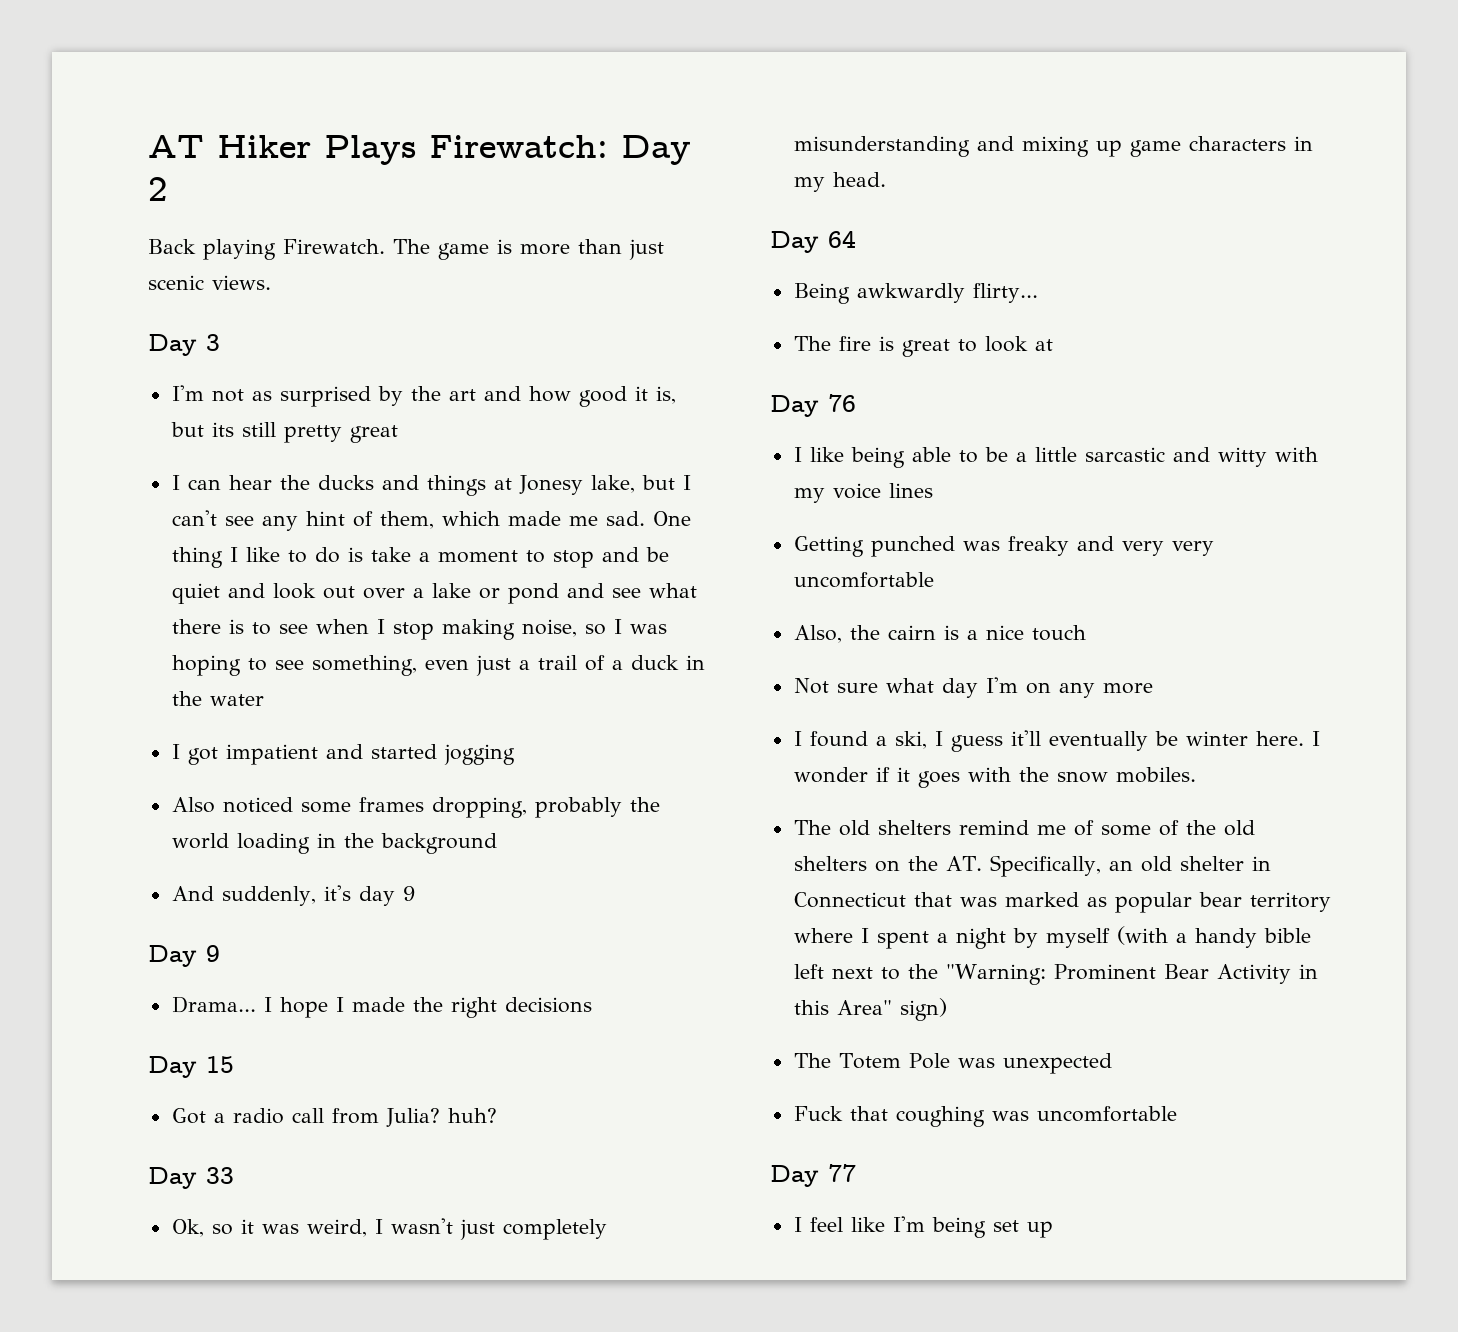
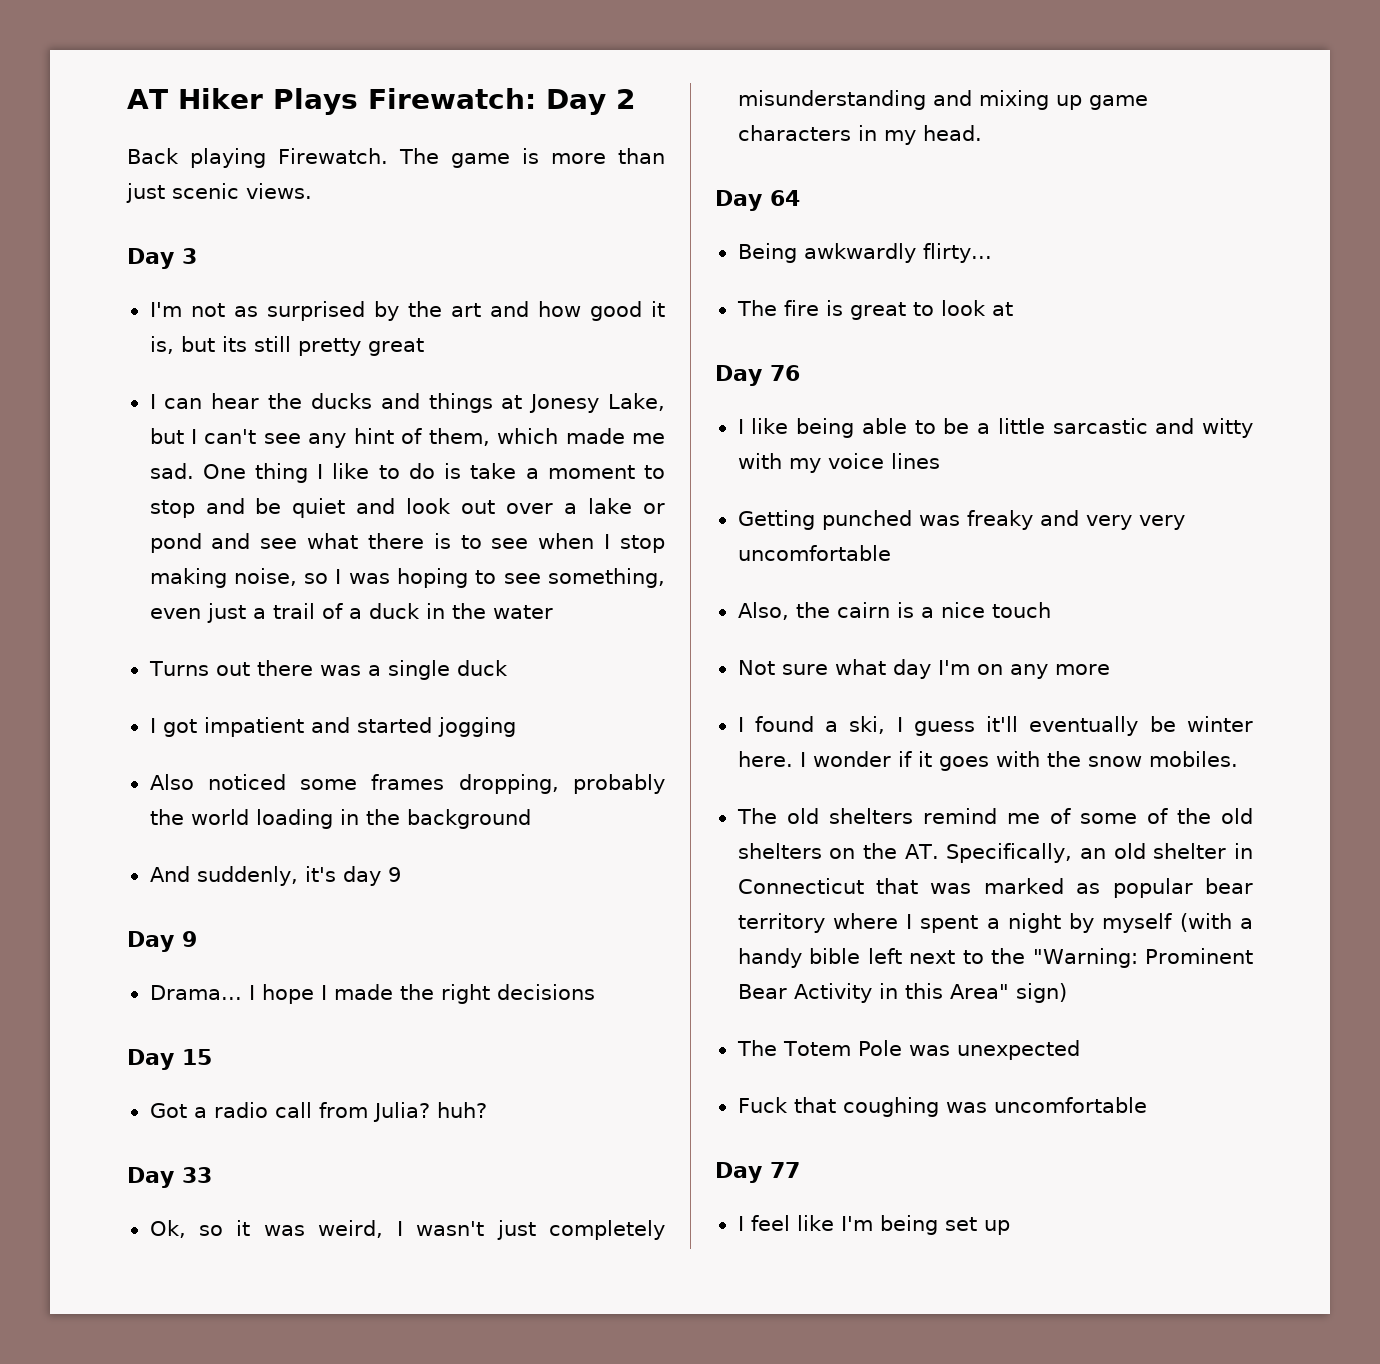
[590,475,635,493] lake, -> [608,393,666,411] Lake,
(264, 700) none -> [148,660,508,680] // Turns out there was a single duck

